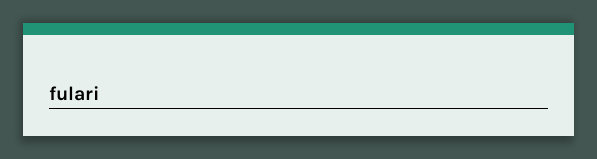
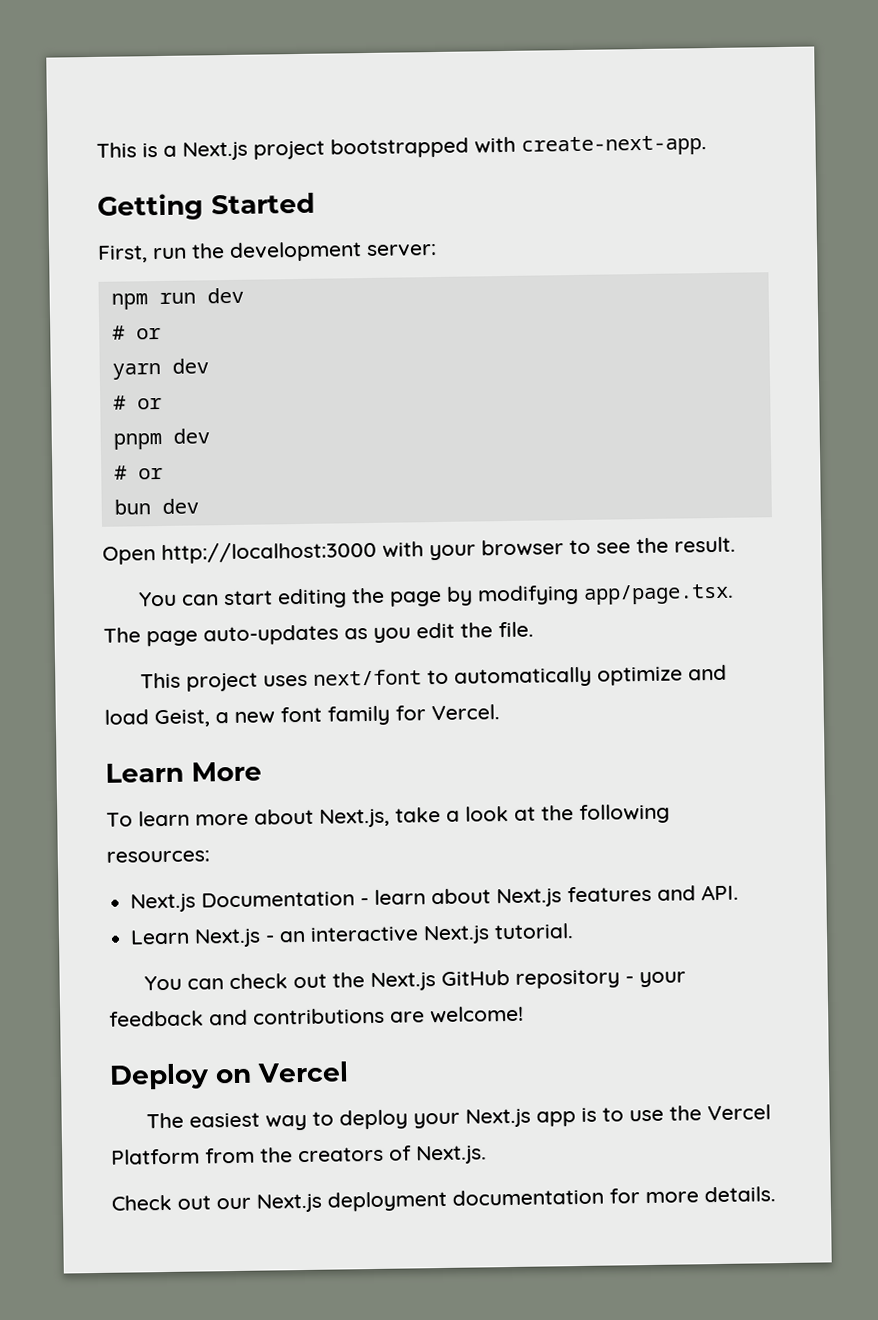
[49,86,99,101] fulari -> [96,135,707,161] [97,192,315,221] [97,241,437,263] [110,287,244,310] [111,325,161,340] [111,358,209,380] [112,395,162,410] [112,428,210,450] [113,465,163,480] [113,498,199,515] [102,536,736,565] [137,583,734,609] [103,621,534,647] [139,664,727,692] [104,704,500,728] [105,761,262,783] [106,803,670,828] [106,850,210,863] [130,884,740,913] [130,923,575,948] [143,969,686,992] [109,1005,524,1027] [109,1061,349,1090] [145,1104,771,1131] [111,1145,487,1165] [111,1186,776,1213] This is a Next.js project bootstrapped with create-next-app. // Getting Started // First, run the development server: // npm run dev // # or // yarn dev // # or // pnpm dev // # or // bun dev // Open http://localhost:3000 with your browser to see the result. // You can start editing the page by modifying app/page.tsx. The page auto-updates as you edit the file. // This project uses next/font to automatically optimize and load Geist, a new font family for Vercel. // Learn More // To learn more about Next.js, take a look at the following resources: // Next.js Documentation - learn about Next.js features and API. // Learn Next.js - an interactive Next.js tutorial. // You can check out the Next.js GitHub repository - your feedback and contributions are welcome! // Deploy on Vercel // The easiest way to deploy your Next.js app is to use the Vercel Platform from the creators of Next.js. // Check out our Next.js deployment documentation for more details.

